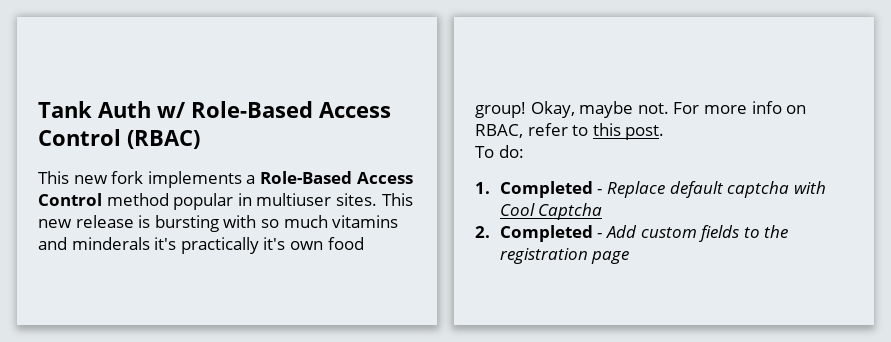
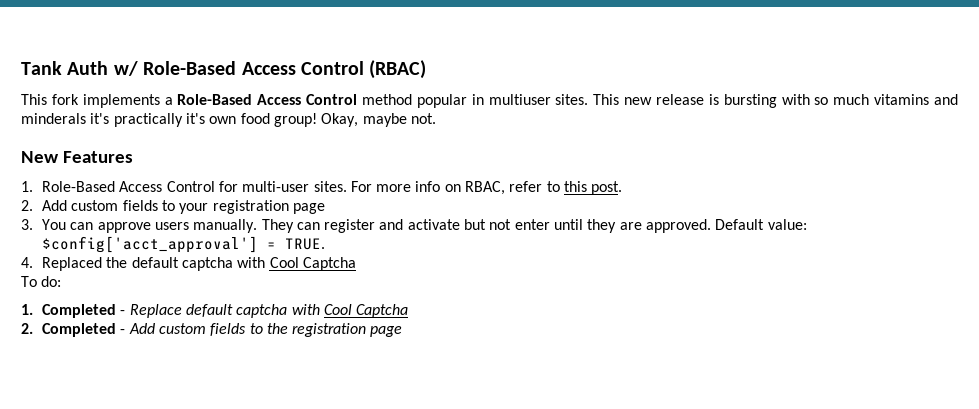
[73,175,108,184] new -> (47, 99) none
(669, 108) none -> [21,151,133,163] [21,181,347,192] // New Features // 1. Role-Based Access Control for multi-user sites.
(665, 132) none -> [21,200,325,214] [21,219,807,233] [41,236,325,253] [21,257,356,271] // 2. Add custom fields to your registration page // 3. You can approve users manually. They can register and activate but not enter until they are approved. Default value: $config['acct_approval'] = TRUE. // 4. Replaced the default captcha with Cool Captcha

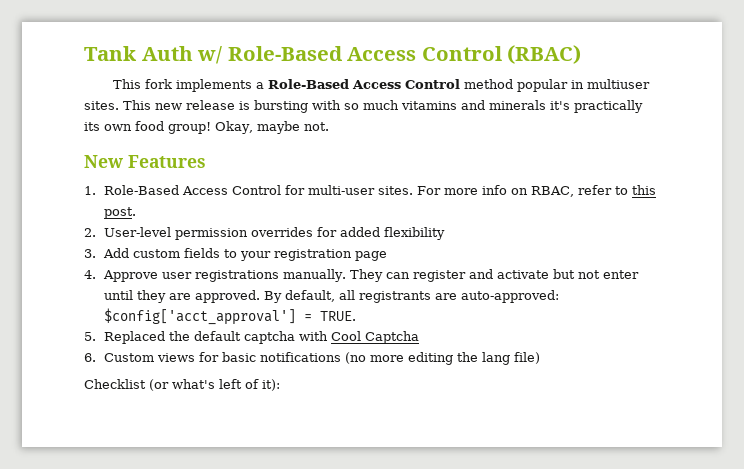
[21,113,86,124] minderals -> [489,100,546,110] minerals
[185,113,205,124] it's -> [84,122,100,131] its
(33, 205) none -> [104,227,446,240] [84,249,96,258] User-level permission overrides for added flexibility // 3.
[21,219,189,233] 3. You can approve users -> [84,270,280,282] 4. Approve user registrations
[715,219,807,230] Default value: -> [264,290,560,303] By default, all registrants are auto-approved:
[21,257,33,268] 4. -> [84,332,96,341] 5.
[21,276,62,287] [21,304,409,318] [21,323,403,337] To do: // 1. Completed - Replace default captcha with Cool Captcha // 2. Completed - Add custom fields to the registration page -> [84,352,541,365] [84,379,280,391] 6. Custom views for basic notifications (no more editing the lang file) // Checklist (or what's left of it):

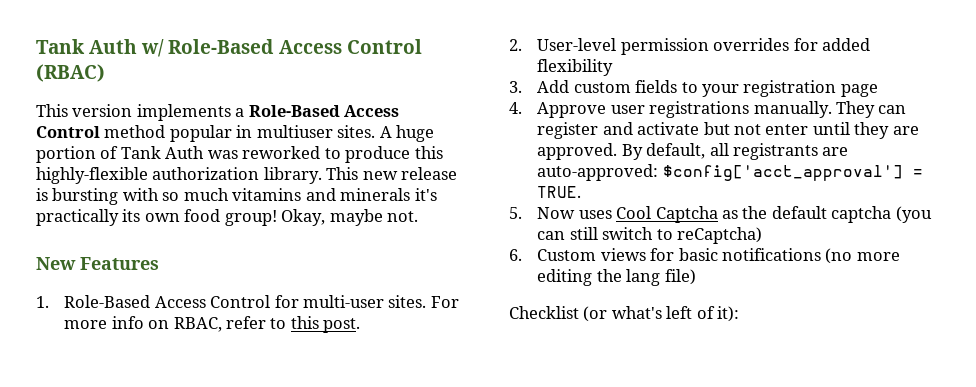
[145,79,173,89] fork -> [72,104,133,117] version
(119, 105) none -> [379,125,435,142] [36,146,443,163] [36,167,322,184] A huge portion of Tank Auth was reworked to produce this highly-flexible authorization library.
[104,331,420,344] Replaced the default captcha with Cool Captcha -> [537,206,932,223] [537,227,763,244] Now uses Cool Captcha as the default captcha (you can still switch to reCaptcha)

